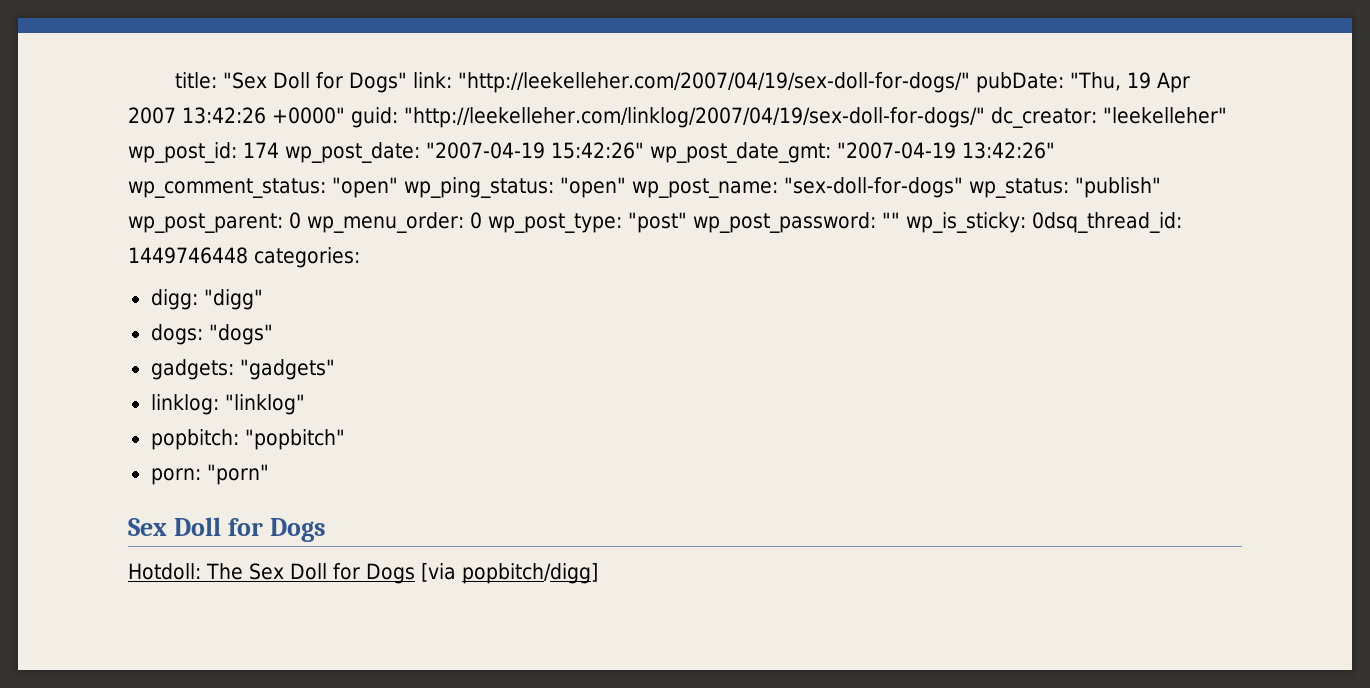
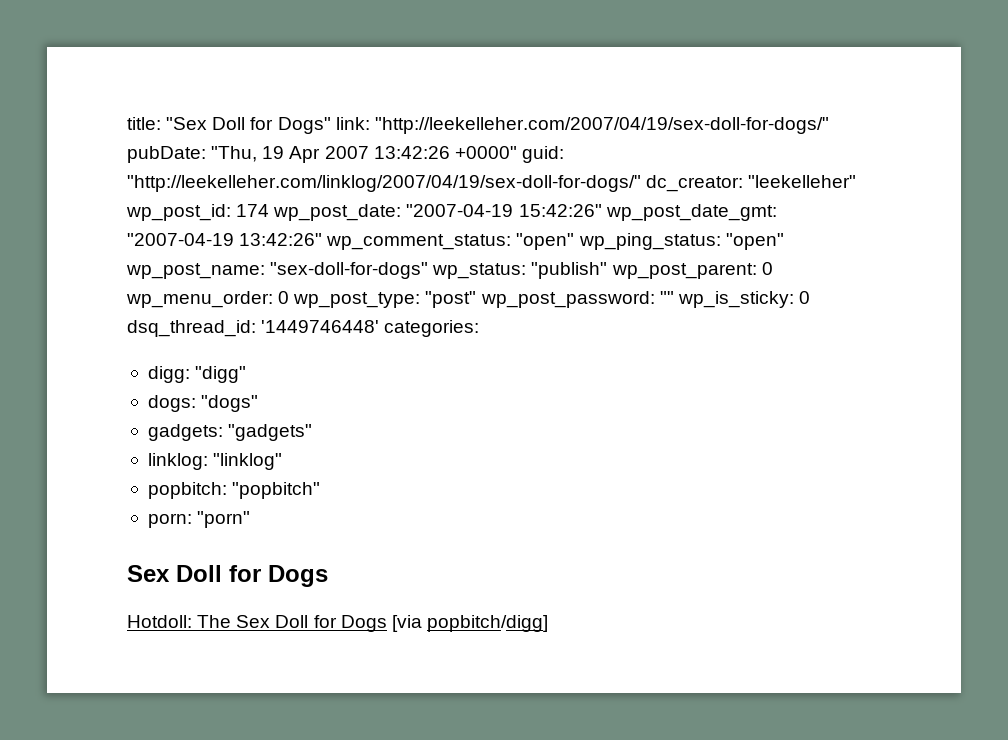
[1031,212,1182,233] [128,247,248,264] 0dsq_thread_id: 1449746448 -> [798,291,810,304] [127,320,380,337] 0 dsq_thread_id: '1449746448'

